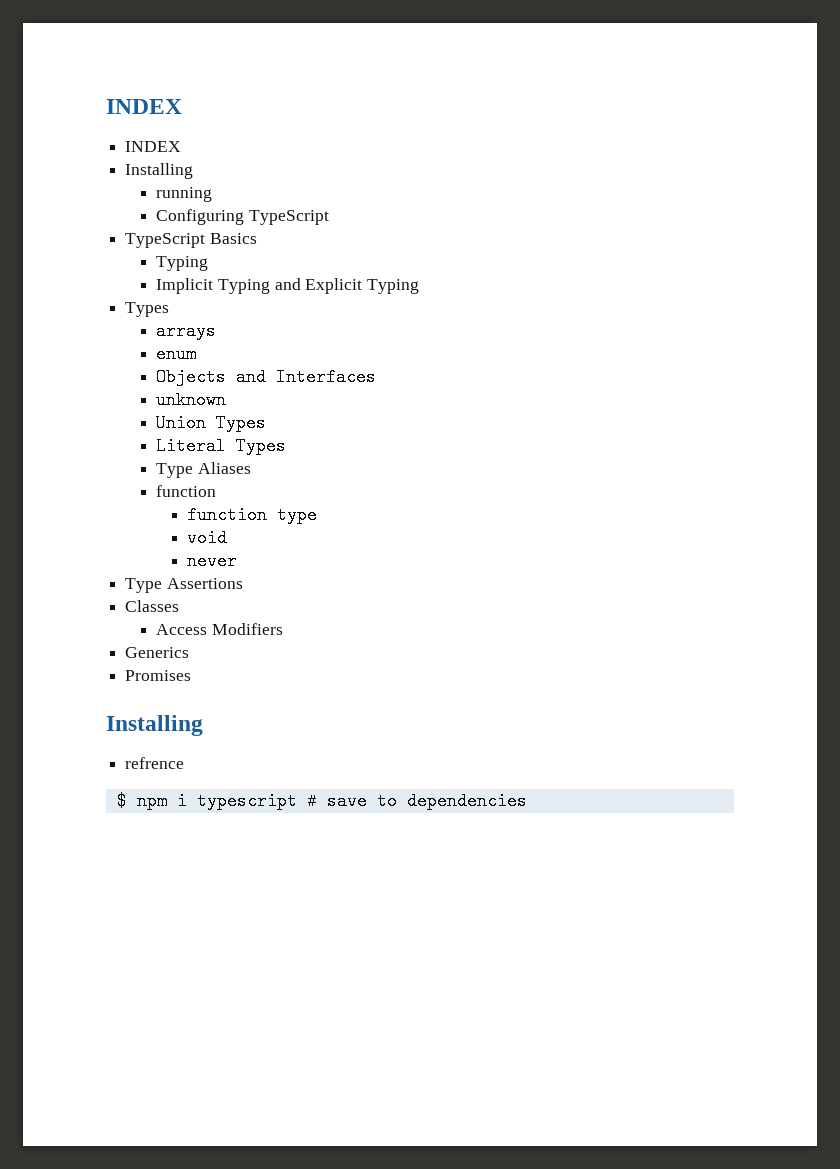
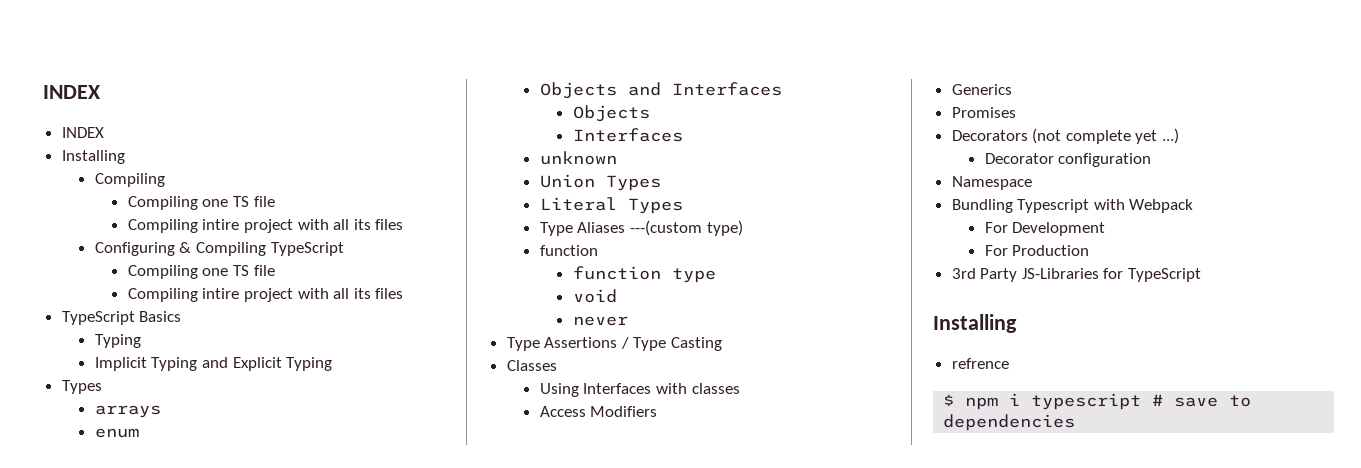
[156,187,213,202] running -> [94,173,165,187] [127,196,275,210] [127,219,404,233] Compiling // Compiling one TS file // Compiling intire project with all its files
[248,210,329,225] TypeScript -> [179,242,344,256] [127,265,275,279] [127,288,404,302] & Compiling TypeScript // Compiling one TS file // Compiling intire project with all its files
(377, 377) none -> [572,105,650,122] [572,128,683,142] // Objects // Interfaces
(251, 468) none -> [629,220,743,236] ---(custom type)
[125,600,180,612] [156,623,283,635] [125,647,190,658] [125,670,192,681] // Classes // Access Modifiers // Generics // Promises -> [620,337,723,351] [506,360,557,371] [539,383,740,397] [539,406,658,417] [951,84,1012,95] [951,107,1016,118] [951,128,1180,144] [984,153,1152,167] [951,176,1032,190] [951,199,1194,213] [984,222,1106,236] [984,245,1090,256] [951,268,1202,282] / Type Casting // Classes // Using Interfaces with classes // Access Modifiers // Generics // Promises // Decorators (not complete yet ...) // Decorator configuration // Namespace // Bundling Typescript with Webpack // For Development // For Production // 3rd Party JS-Libraries for TypeScript

